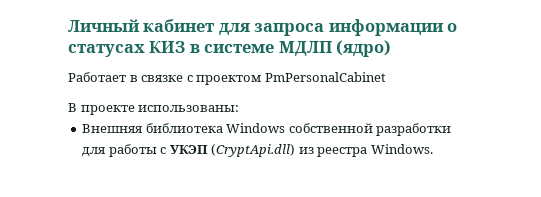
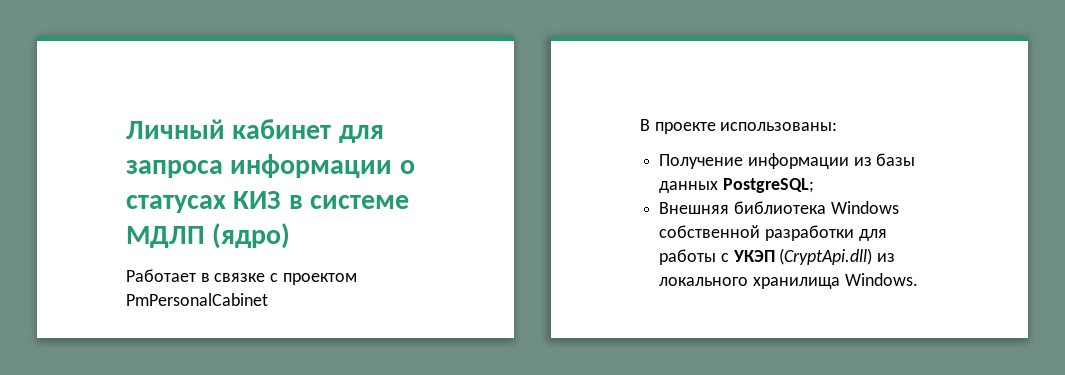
(240, 108) none -> [659,153,916,169] [659,178,814,193] // Получение информации из базы данных PostgreSQL;
[317,147,368,157] реестра -> [659,277,840,289] локального хранилища

